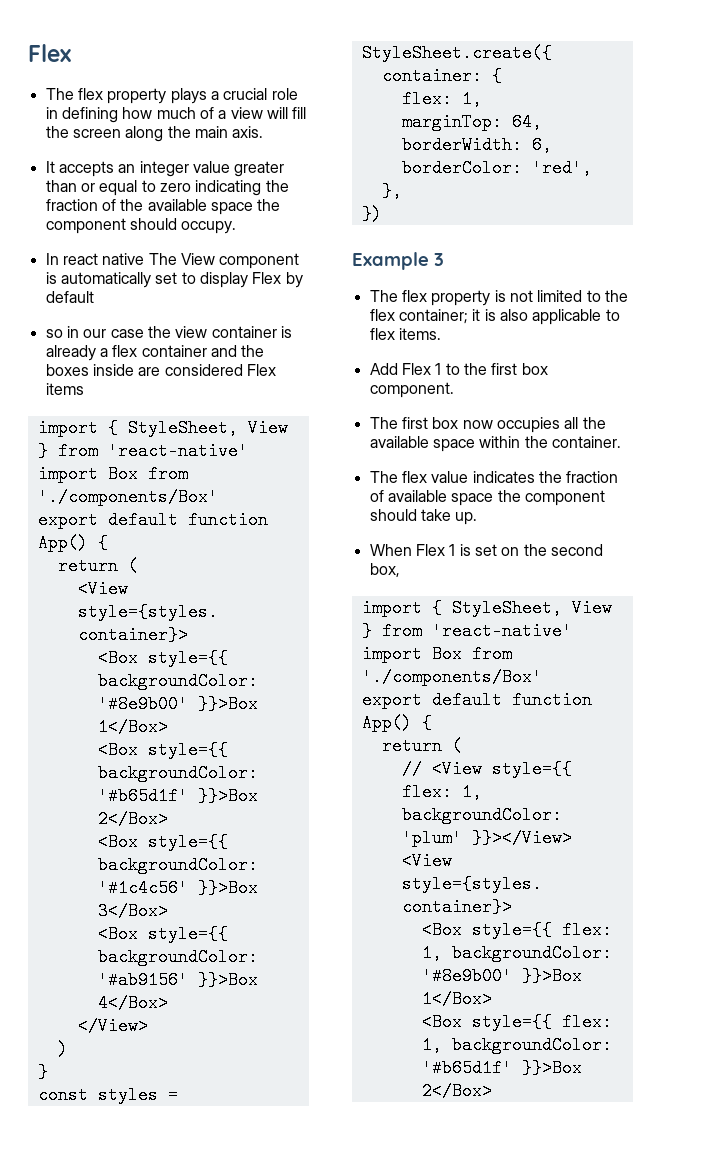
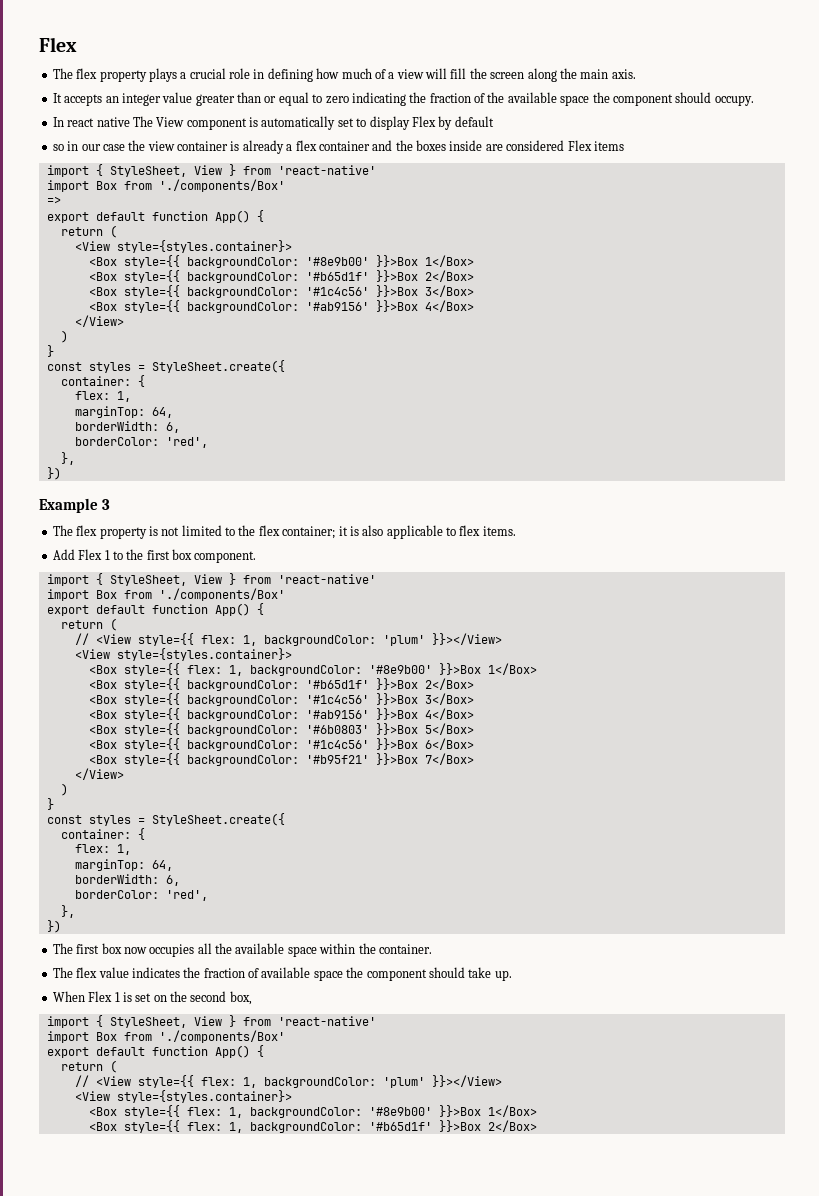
(218, 497) none -> [46,196,61,204] // =>
(454, 390) none -> [46,573,376,586] [46,588,285,601] [46,603,264,616] [60,618,117,631] [74,633,502,646] [74,648,292,661] [88,663,537,676] [88,678,474,691] [88,693,474,706] [88,708,474,721] [88,723,474,736] [88,738,474,751] [88,753,474,766] [74,768,124,780] [60,783,68,796] [46,798,54,810] [46,813,285,826] [60,828,145,840] [74,844,131,855] [74,859,173,871] [74,874,180,886] [74,890,208,901] [60,905,75,918] [46,920,61,933] // import { StyleSheet, View } from 'react-native' // import Box from './components/Box' // export default function App() { // return ( // // <View style={{ flex: 1, backgroundColor: 'plum' }}></View> // <View style={styles.container}> // <Box style={{ flex: 1, backgroundColor: '#8e9b00' }}>Box 1</Box> // <Box style={{ backgroundColor: '#b65d1f' }}>Box 2</Box> // <Box style={{ backgroundColor: '#1c4c56' }}>Box 3</Box> // <Box style={{ backgroundColor: '#ab9156' }}>Box 4</Box> // <Box style={{ backgroundColor: '#6b0803' }}>Box 5</Box> // <Box style={{ backgroundColor: '#1c4c56' }}>Box 6</Box> // <Box style={{ backgroundColor: '#b95f21' }}>Box 7</Box> // </View> // ) // } // const styles = StyleSheet.create({ // container: { // flex: 1, // marginTop: 64, // borderWidth: 6, // borderColor: 'red', // }, // })

